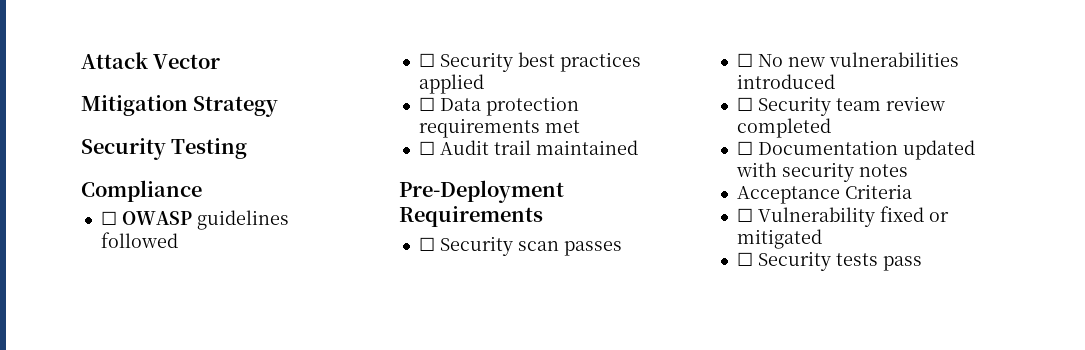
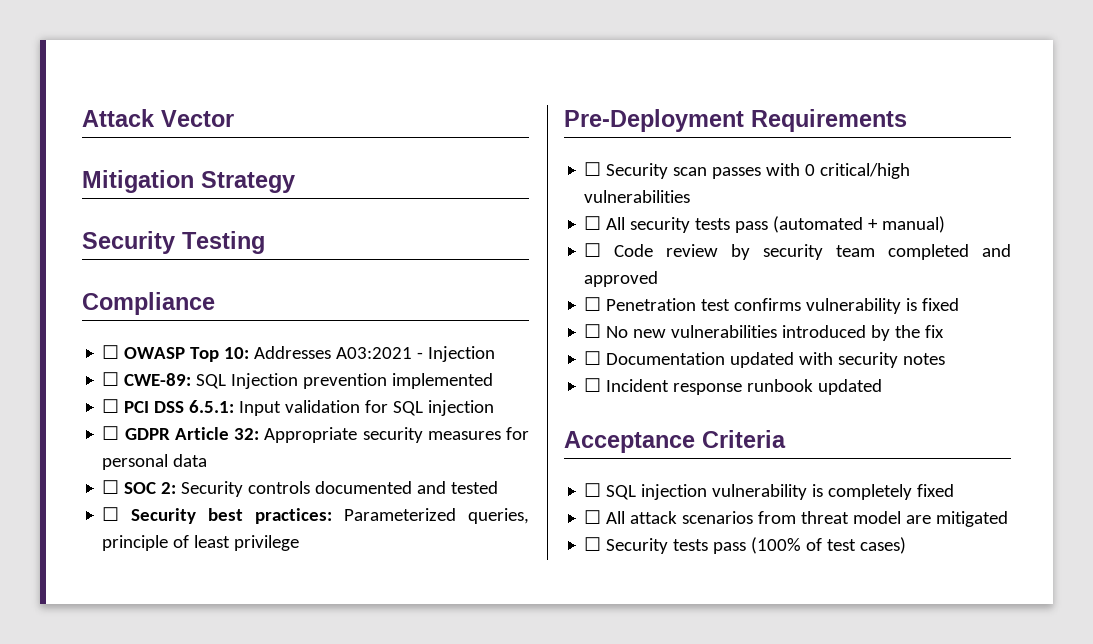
[196,210,289,230] [100,232,178,248] [418,52,641,72] [418,74,484,94] [418,96,579,116] [418,118,580,138] [418,140,638,155] guidelines followed // ☐ Security best practices applied // ☐ Data protection requirements met // ☐ Audit trail maintained -> [190,346,496,362] [102,372,494,389] [102,399,495,416] [102,426,529,443] [102,454,208,470] [102,480,499,497] [102,507,529,524] [102,535,300,551] Top 10: Addresses A03:2021 - Injection // ☐ CWE-89: SQL Injection prevention implemented // ☐ PCI DSS 6.5.1: Input validation for SQL injection // ☐ GDPR Article 32: Appropriate security measures for personal data // ☐ SOC 2: Security controls documented and tested // ☐ Security best practices: Parameterized queries, principle of least privilege
(622, 248) none -> [766,163,911,179] [584,190,691,203] [584,216,946,233] [584,243,1011,260] [584,271,659,287] [584,297,960,314] with 0 critical/high vulnerabilities // ☐ All security tests pass (automated + manual) // ☐ Code review by security team completed and approved // ☐ Penetration test confirms vulnerability is fixed
[736,96,945,116] [736,118,831,138] // ☐ Security team review completed -> [871,325,945,341] by the fix
[736,184,912,204] [736,206,949,227] Acceptance Criteria // ☐ Vulnerability fixed or -> [584,378,883,395] [564,430,786,453] [584,483,955,500] [584,510,932,524] ☐ Incident response runbook updated // Acceptance Criteria // ☐ SQL injection vulnerability is completely fixed // ☐ All attack scenarios from threat model are
(922, 263) none -> [751,537,907,554] (100% of test cases)

